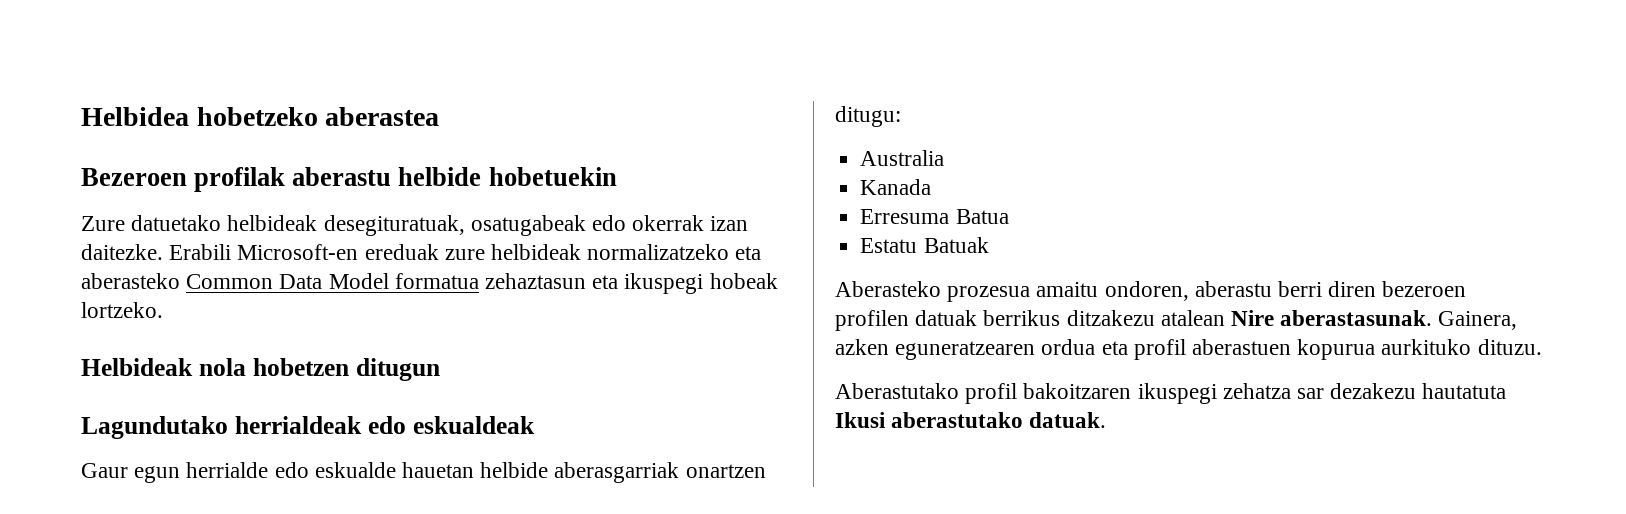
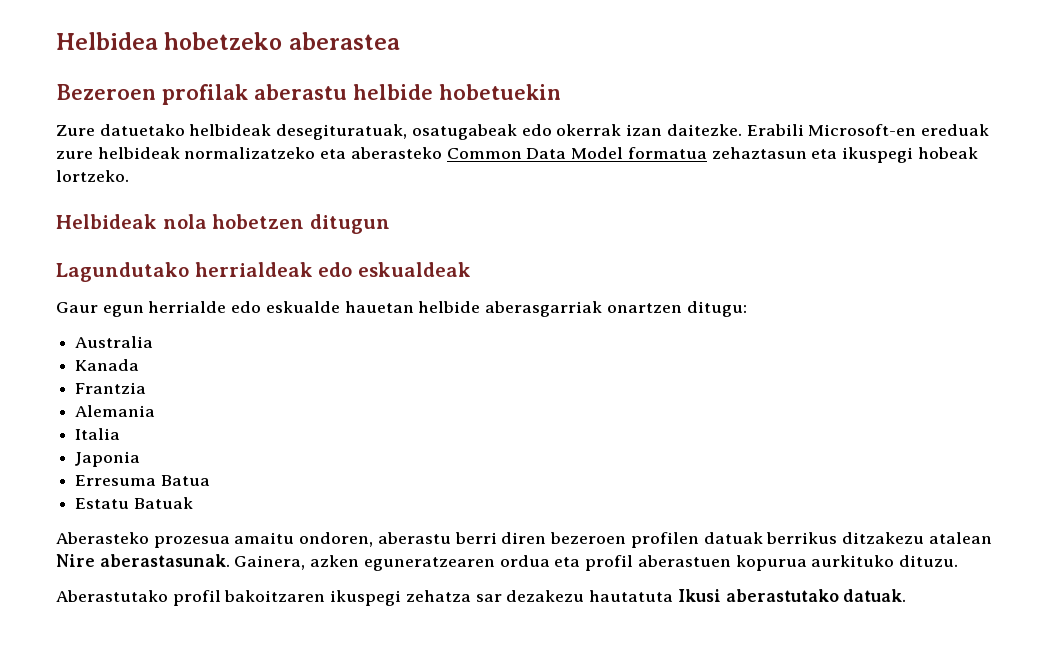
(932, 187) none -> [75,382,147,394] [75,405,156,417] [75,428,121,440] [75,451,141,467] // Frantzia // Alemania // Italia // Japonia

